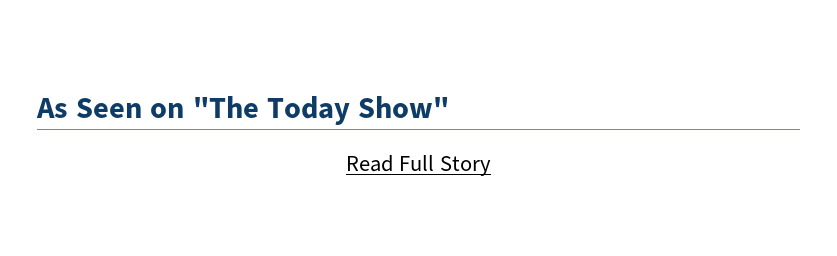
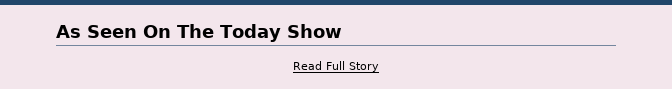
[150,96,450,125] on "The Today Show" -> [143,24,342,42] On The Today Show

